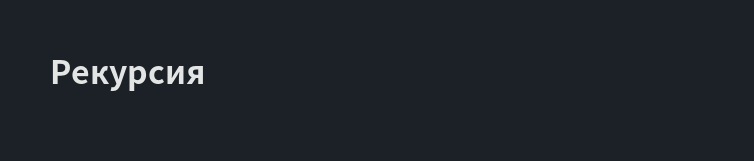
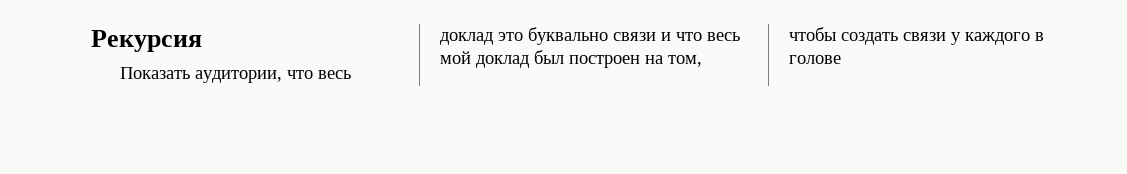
(205, 75) none -> [119,67,351,83] [440,27,740,45] [440,50,702,68] [789,27,1044,45] [789,55,841,64] // Показать аудитории, что весь доклад это буквально связи и что весь мой доклад был построен на том, чтобы создать связи у каждого в голове

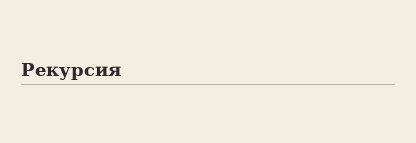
[119,67,351,83] [440,27,740,45] [440,50,702,68] [789,27,1044,45] [789,55,841,64] // Показать аудитории, что весь доклад это буквально связи и что весь мой доклад был построен на том, чтобы создать связи у каждого в голове -> (121, 71) none

